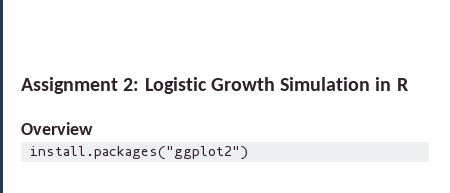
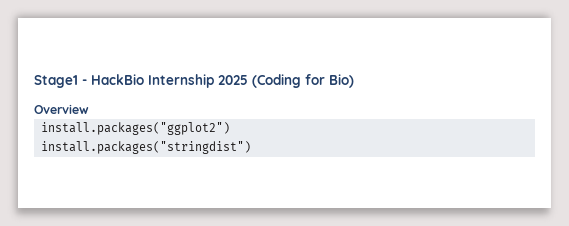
[21,77,409,94] Assignment 2: Logistic Growth Simulation in R -> [34,74,354,88] Stage1 - HackBio Internship 2025 (Coding for Bio)
(249, 153) none -> [41,141,252,154] // install.packages("stringdist")

